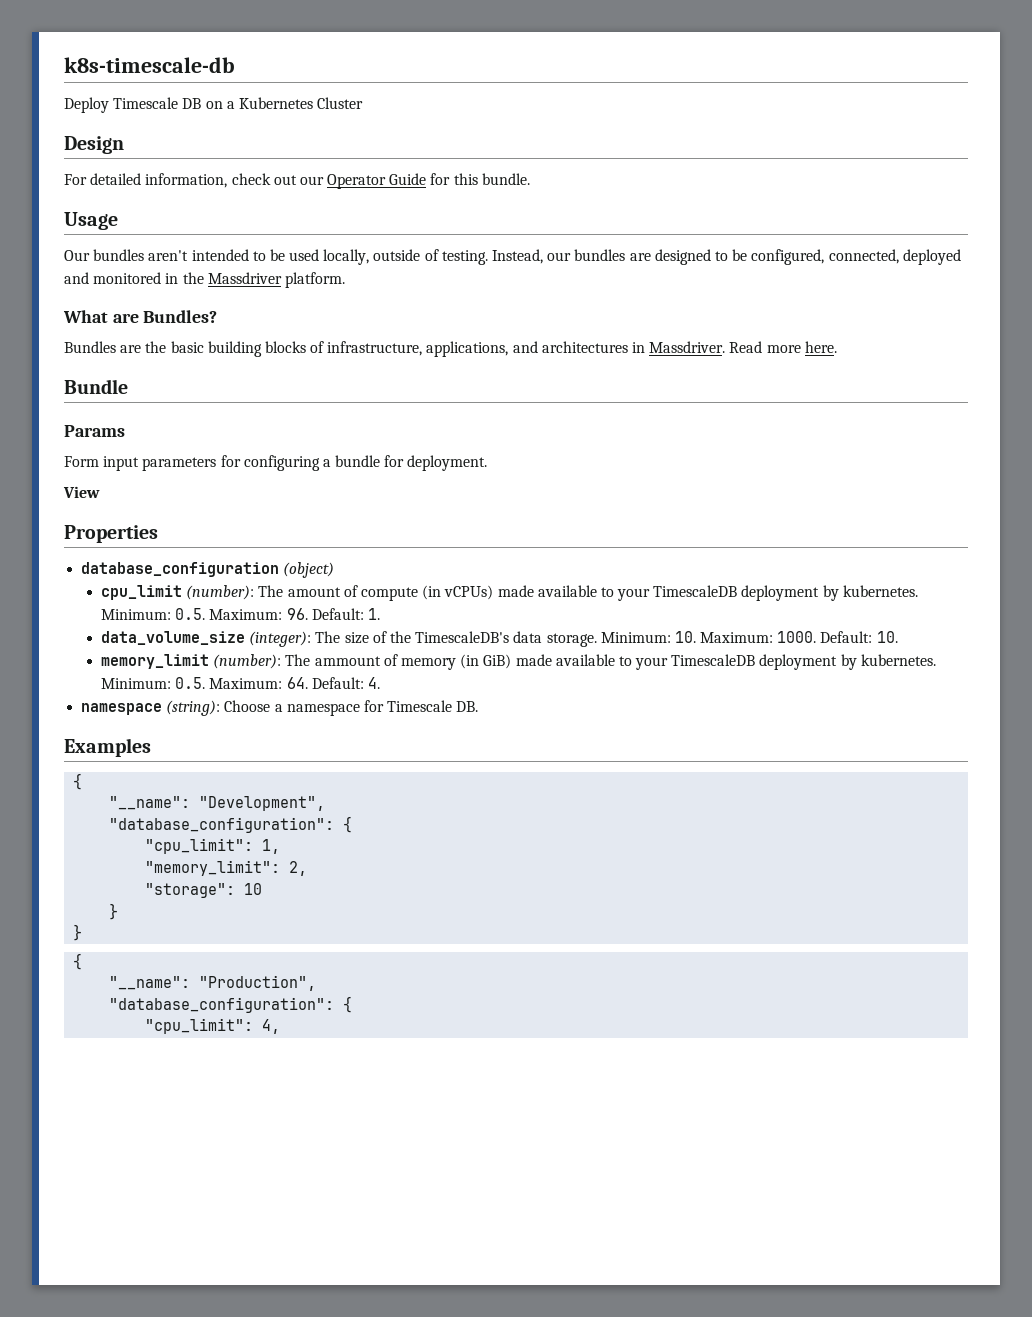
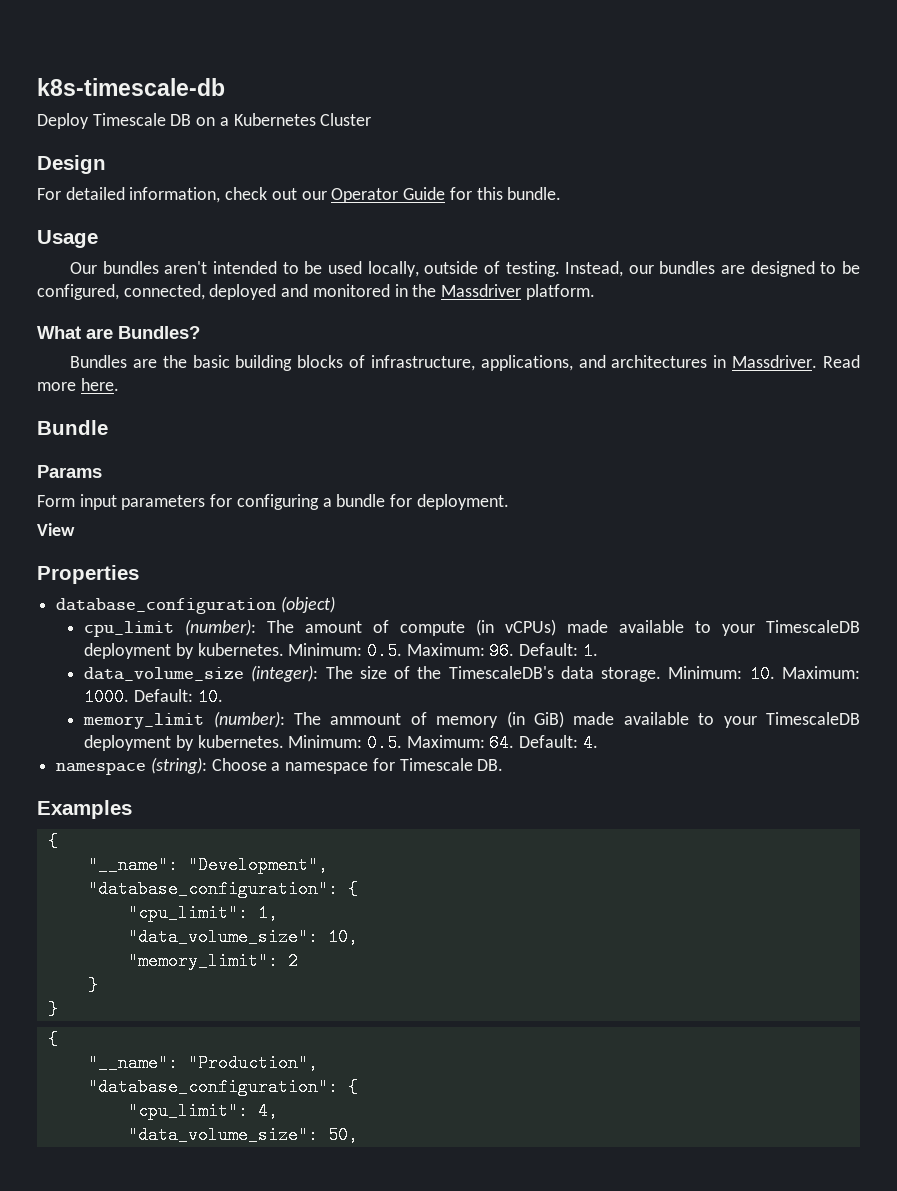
(281, 846) none -> [127,928,358,946] // "data_volume_size": 10,
[289,861,308,876] [145,883,263,898] 2, // "storage": 10 -> [287,952,298,970] 2
(281, 1026) none -> [127,1126,358,1144] // "data_volume_size": 50,

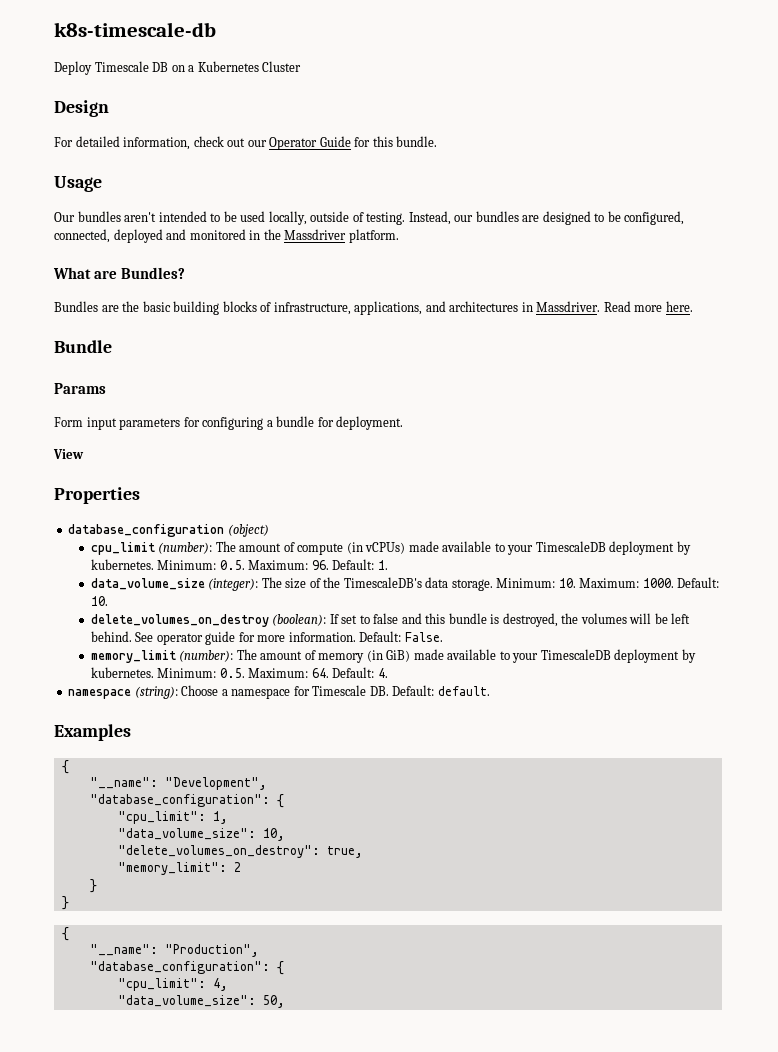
(223, 697) none -> [90,613,691,627] [90,631,443,645] // delete_volumes_on_destroy (boolean): If set to false and this bundle is destroyed, the volumes will be left behind. See operator guide for more information. Default: False.
[330,713,402,725] ammount -> [260,651,303,660] amount
(504, 765) none -> [392,685,490,696] Default: default.
(358, 937) none -> [117,845,363,858] // "delete_volumes_on_destroy": true,

